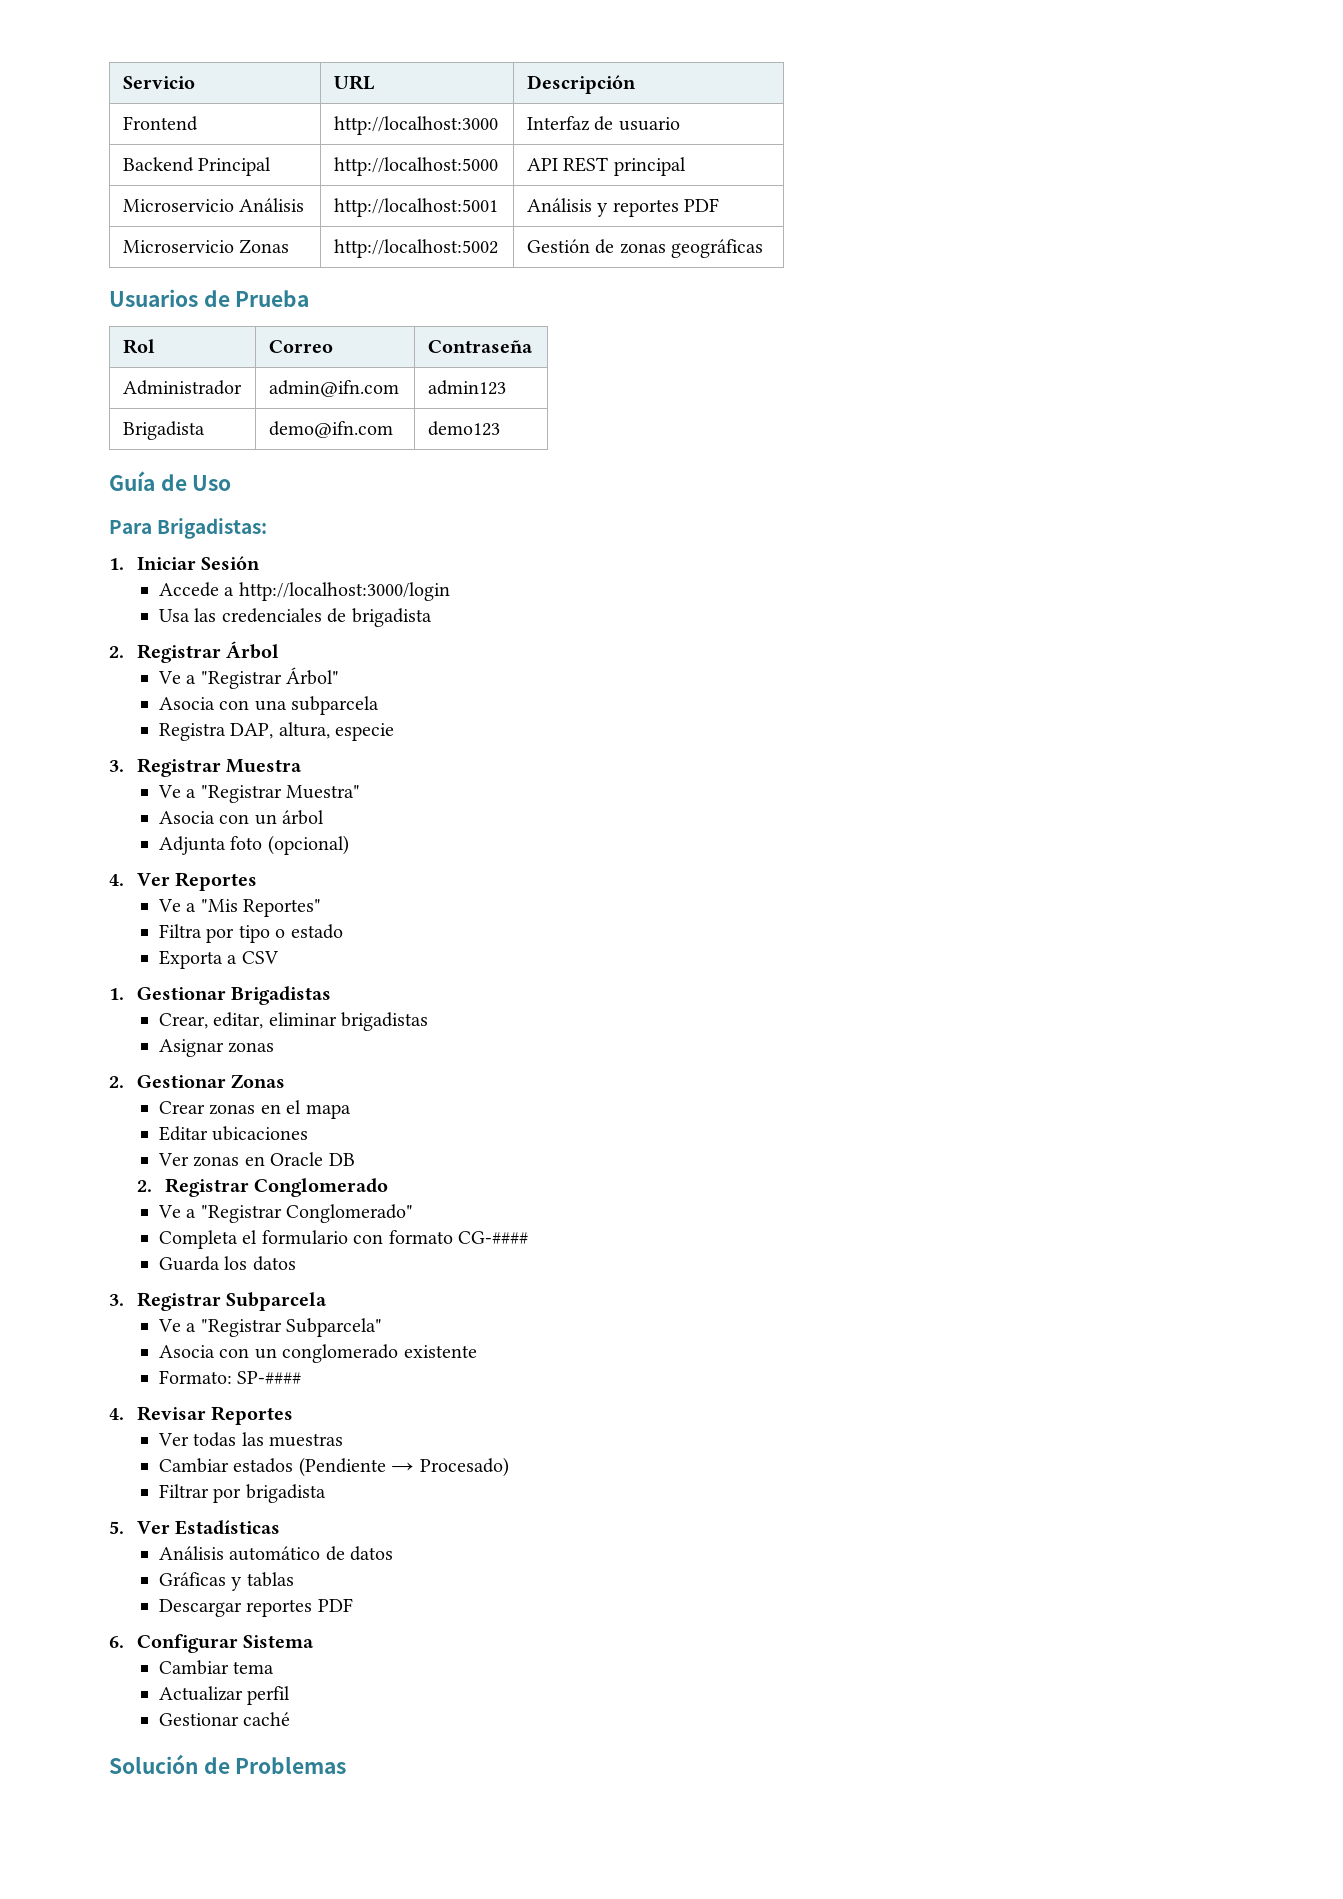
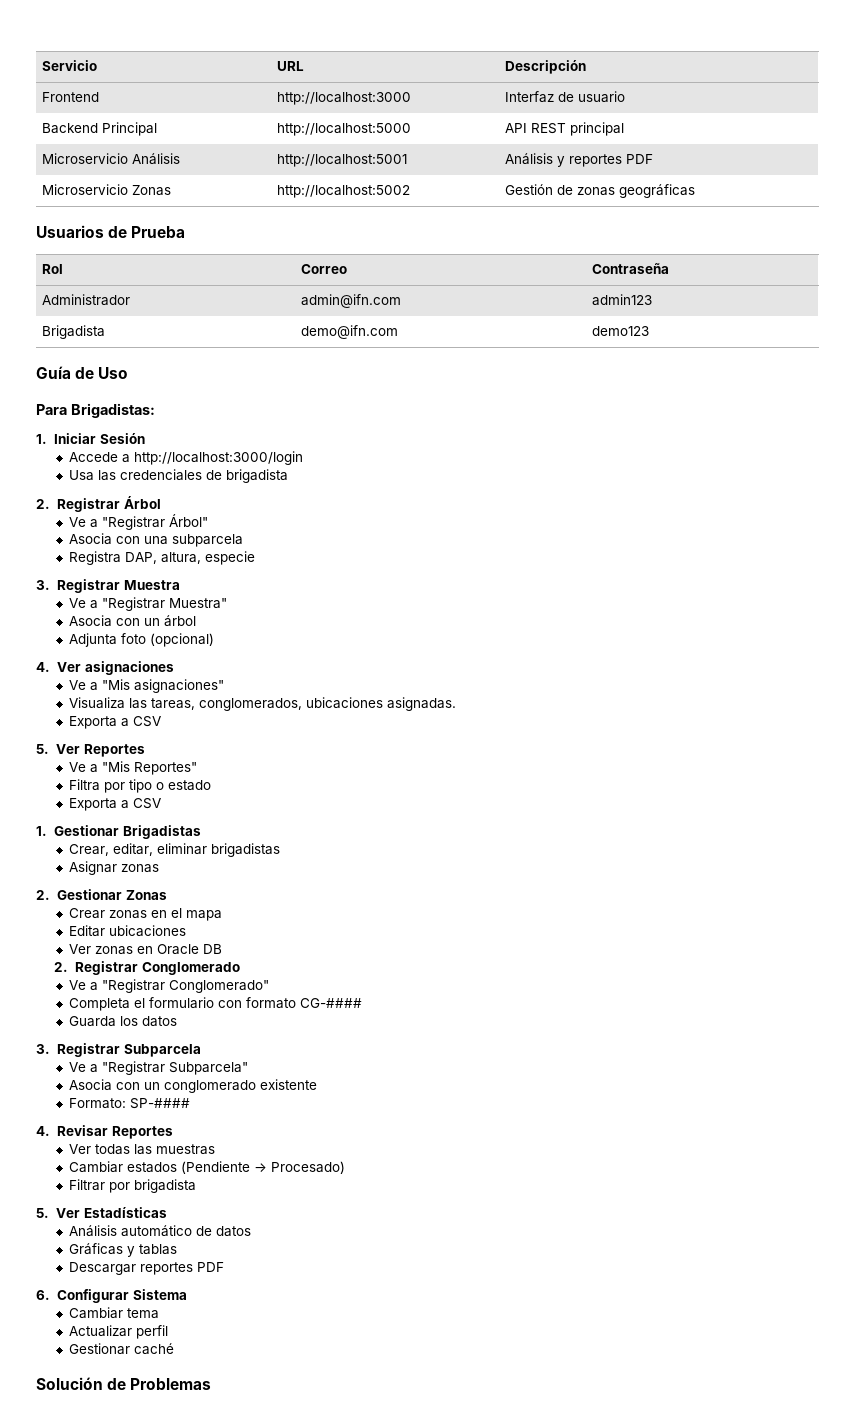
(170, 879) none -> [84,661,174,675] [69,679,225,693] [69,697,457,711] [69,716,162,729] [36,744,80,754] asignaciones // Ve a "Mis asignaciones" // Visualiza las tareas, conglomerados, ubicaciones asignadas. // Exporta a CSV // 5. Ver

